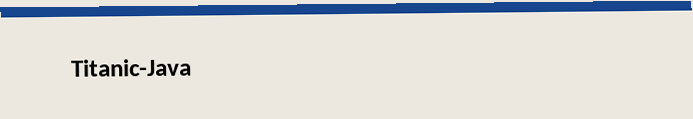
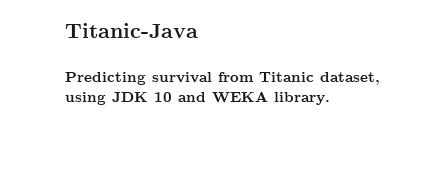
(192, 67) none -> [65,72,380,85] [65,91,330,105] // Predicting survival from Titanic dataset, using JDK 10 and WEKA library.

